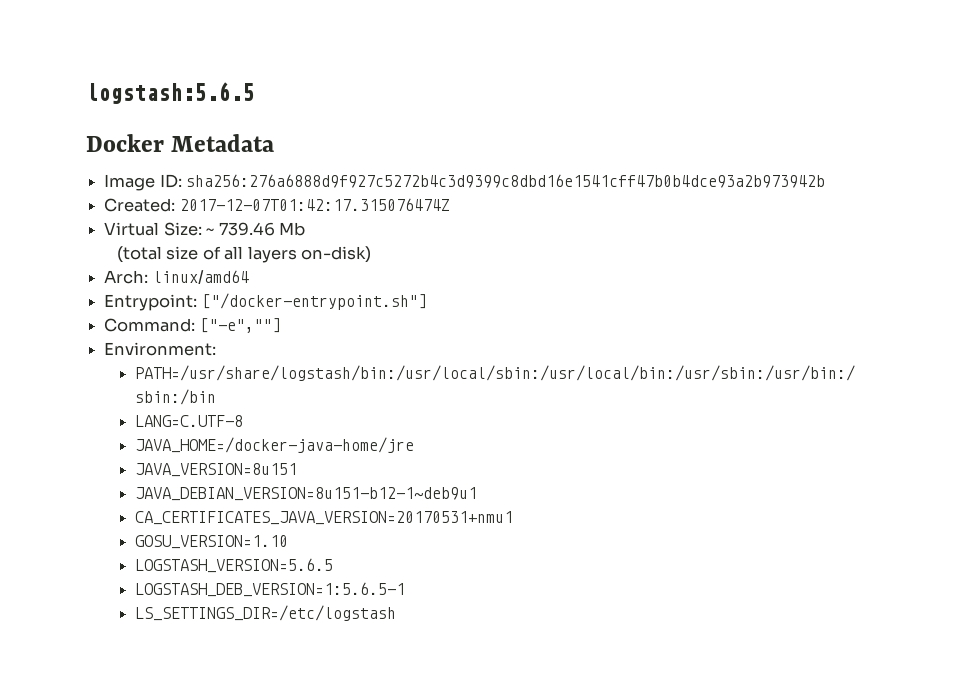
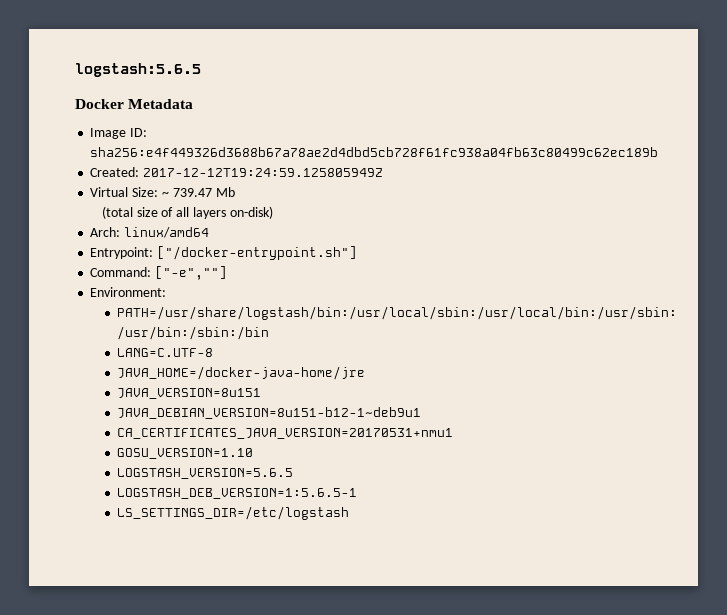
[186,174,826,188] sha256:276a6888d9f927c5272b4c3d9399c8dbd16e1541cff47b0b4dce93a2b973942b -> [90,147,659,157] sha256:e4f449326d3688b67a78ae2d4dbd5cb728f61fc938a04fb63c80499c62ec189b
[179,198,450,211] 2017-12-07T01:42:17.315076474Z -> [143,168,384,177] 2017-12-12T19:24:59.125805949Z
[218,222,275,236] 739.46 -> [172,188,212,197] 739.47

